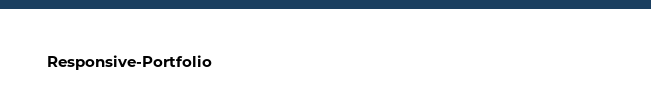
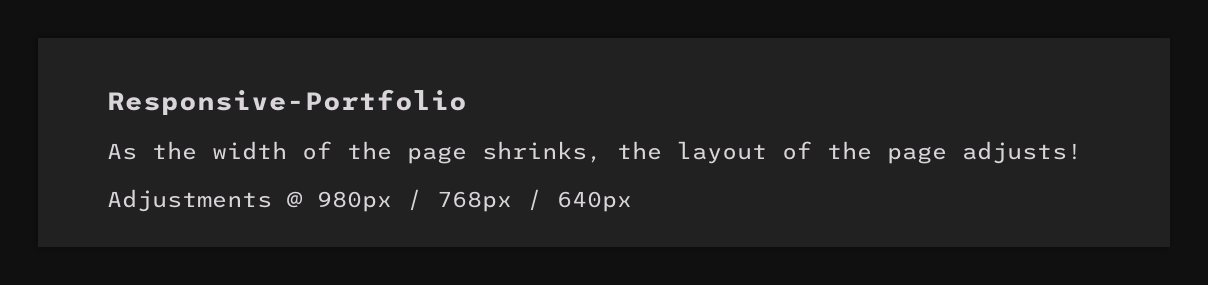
(212, 62) none -> [107,141,1082,164] [107,189,632,212] // As the width of the page shrinks, the layout of the page adjusts! // Adjustments @ 980px / 768px / 640px

